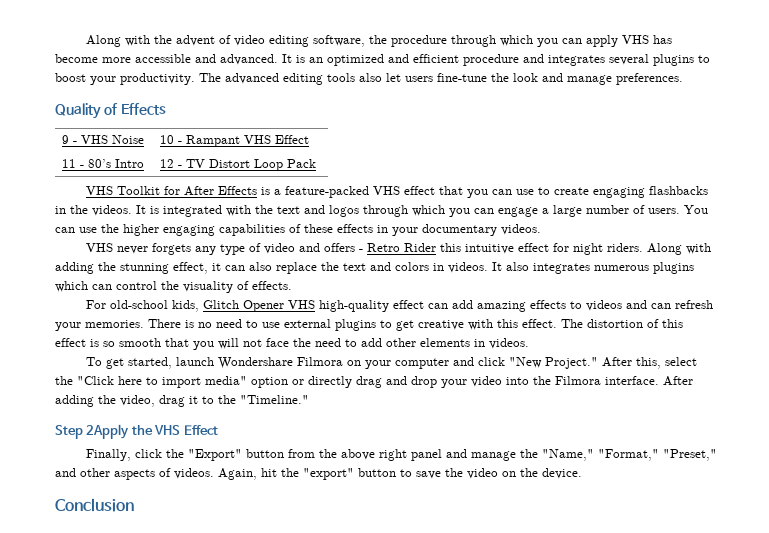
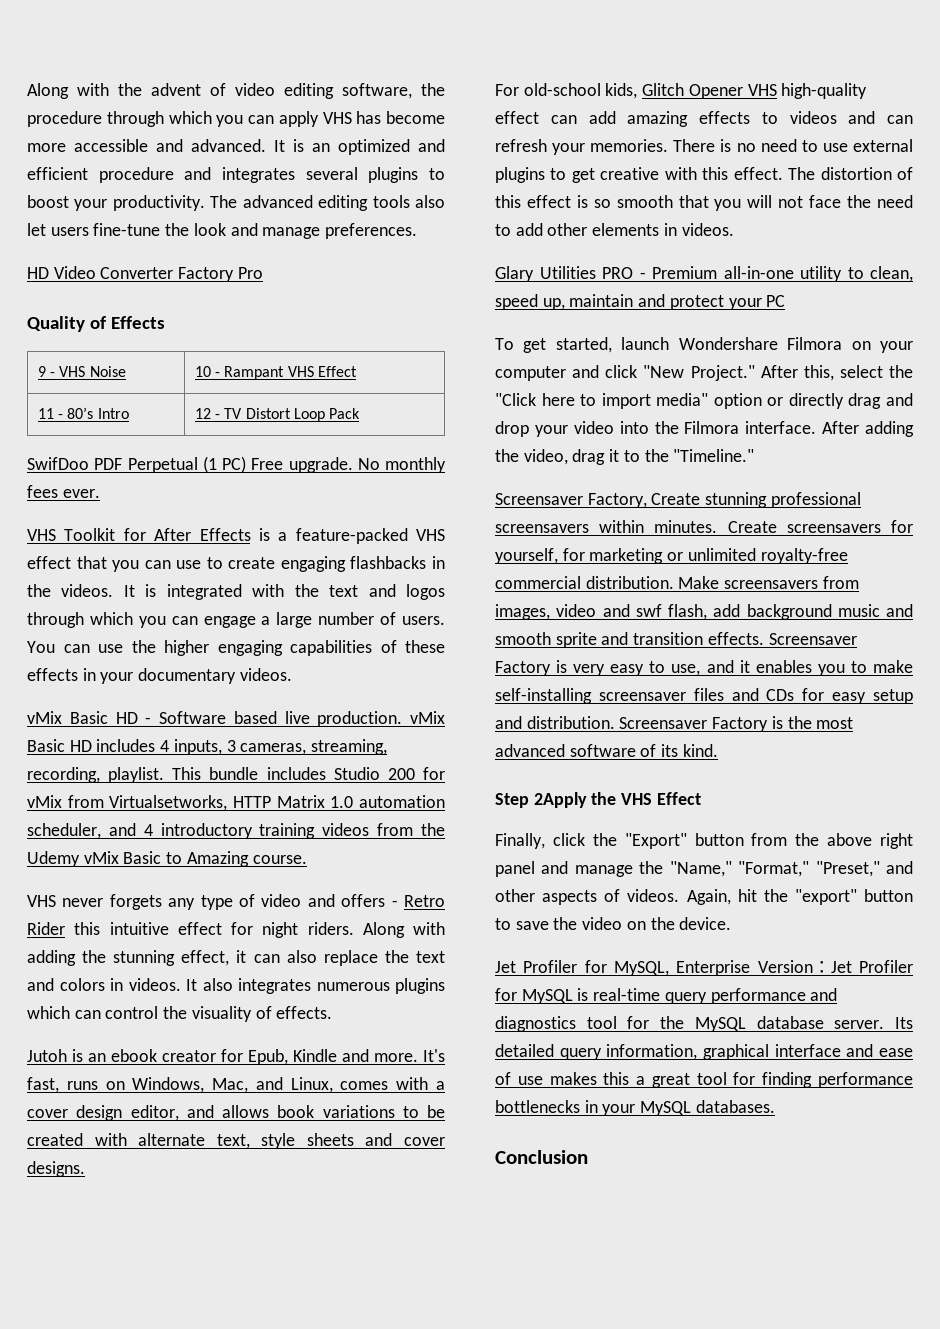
(683, 79) none -> [27,266,263,282] // HD Video Converter Factory Pro
(317, 163) none -> [27,456,446,473] [27,485,100,498] // SwifDoo PDF Perpetual (1 PC) Free upgrade. No monthly fees ever.
(541, 229) none -> [27,711,445,727] [27,739,388,755] [27,767,446,783] [27,795,445,811] [27,823,445,839] [27,851,307,867] // vMix Basic HD - Software based live production. vMix Basic HD includes 4 inputs, 3 cameras, streaming, recording, playlist. This bundle includes Studio 200 for vMix from Virtualsetworks, HTTP Matrix 1.0 automation scheduler, and 4 introductory training videos from the Udemy vMix Basic to Amazing course.
(292, 285) none -> [27,1049,445,1065] [27,1077,445,1093] [27,1105,445,1121] [27,1133,445,1149] [27,1161,85,1177] // Jutoh is an ebook creator for Epub, Kindle and more. It's fast, runs on Windows, Mac, and Linux, comes with a cover design editor, and allows book variations to be created with alternate text, style sheets and cover designs.
(529, 343) none -> [495,266,913,282] [495,294,786,310] // Glary Utilities PRO - Premium all-in-one utility to clean, speed up, maintain and protect your PC
(309, 399) none -> [495,492,861,508] [495,520,913,533] [495,548,848,564] [495,576,859,589] [495,604,913,620] [495,632,857,648] [495,660,913,676] [495,688,913,704] [495,716,854,732] [495,744,718,757] // Screensaver Factory, Create stunning professional screensavers within minutes. Create screensavers for yourself, for marketing or unlimited royalty-free commercial distribution. Make screensavers from images, video and swf flash, add background music and smooth sprite and transition effects. Screensaver Factory is very easy to use, and it enables you to make self-installing screensaver files and CDs for easy setup and distribution. Screensaver Factory is the most advanced software of its kind.
(582, 473) none -> [495,960,913,976] [495,988,838,1004] [495,1016,913,1032] [495,1044,913,1060] [495,1072,913,1088] [495,1100,775,1116] // Jet Profiler for MySQL, Enterprise Version：Jet Profiler for MySQL is real-time query performance and diagnostics tool for the MySQL database server. Its detailed query information, graphical interface and ease of use makes this a great tool for finding performance bottlenecks in your MySQL databases.

